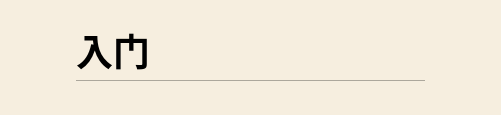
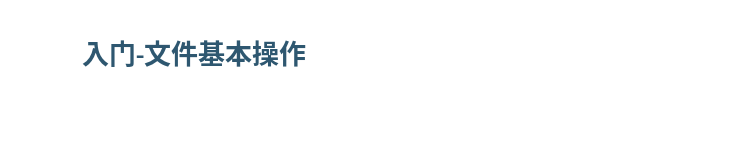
(150, 51) none -> [136,40,306,67] -文件基本操作

